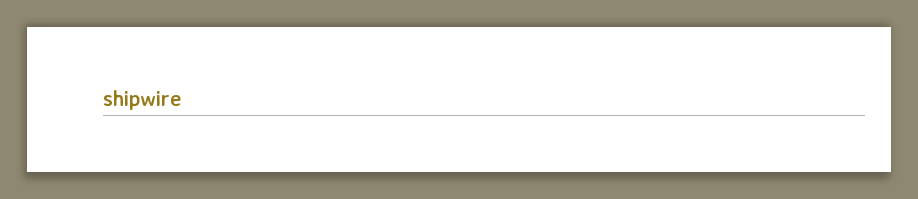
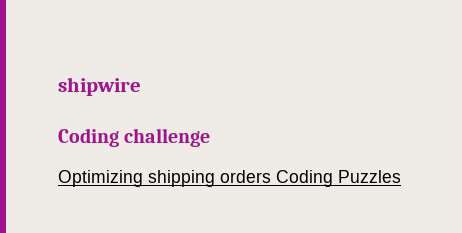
(181, 100) none -> [58,128,211,147] [58,170,401,187] // Coding challenge // Optimizing shipping orders Coding Puzzles

